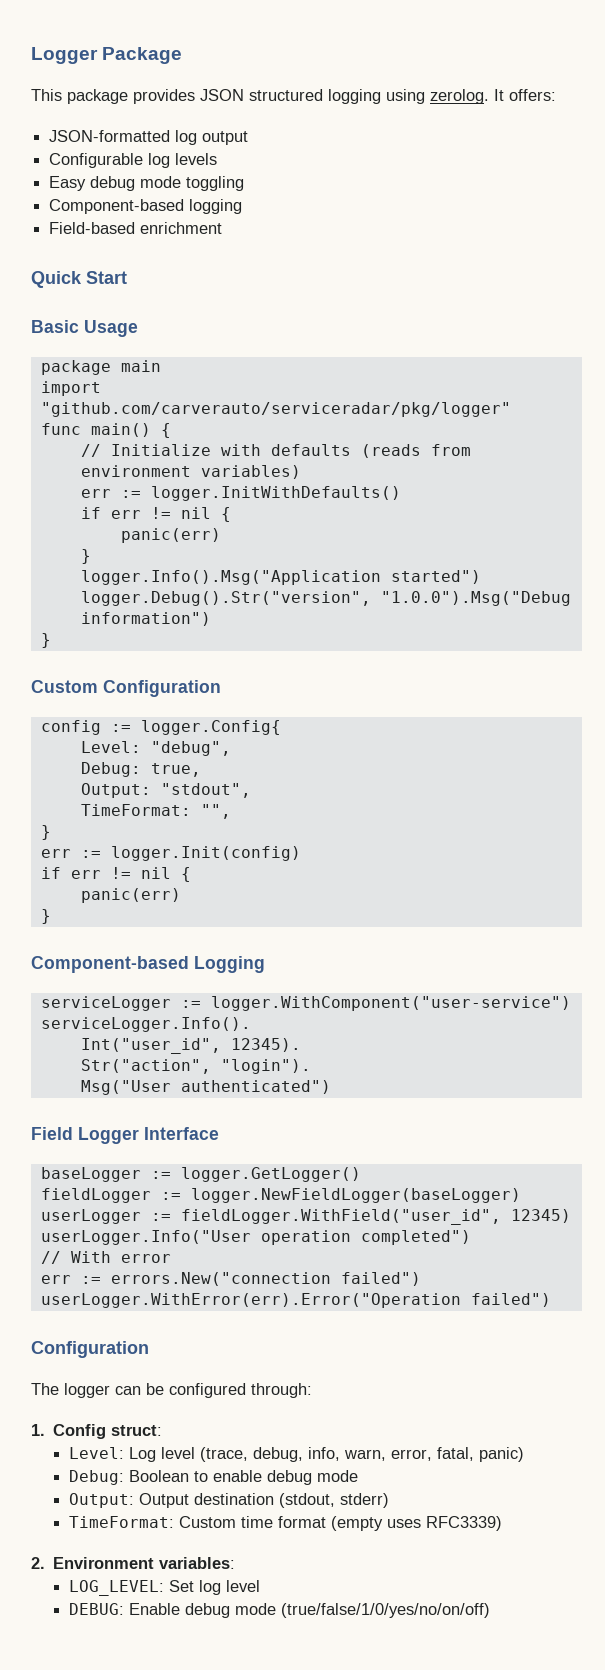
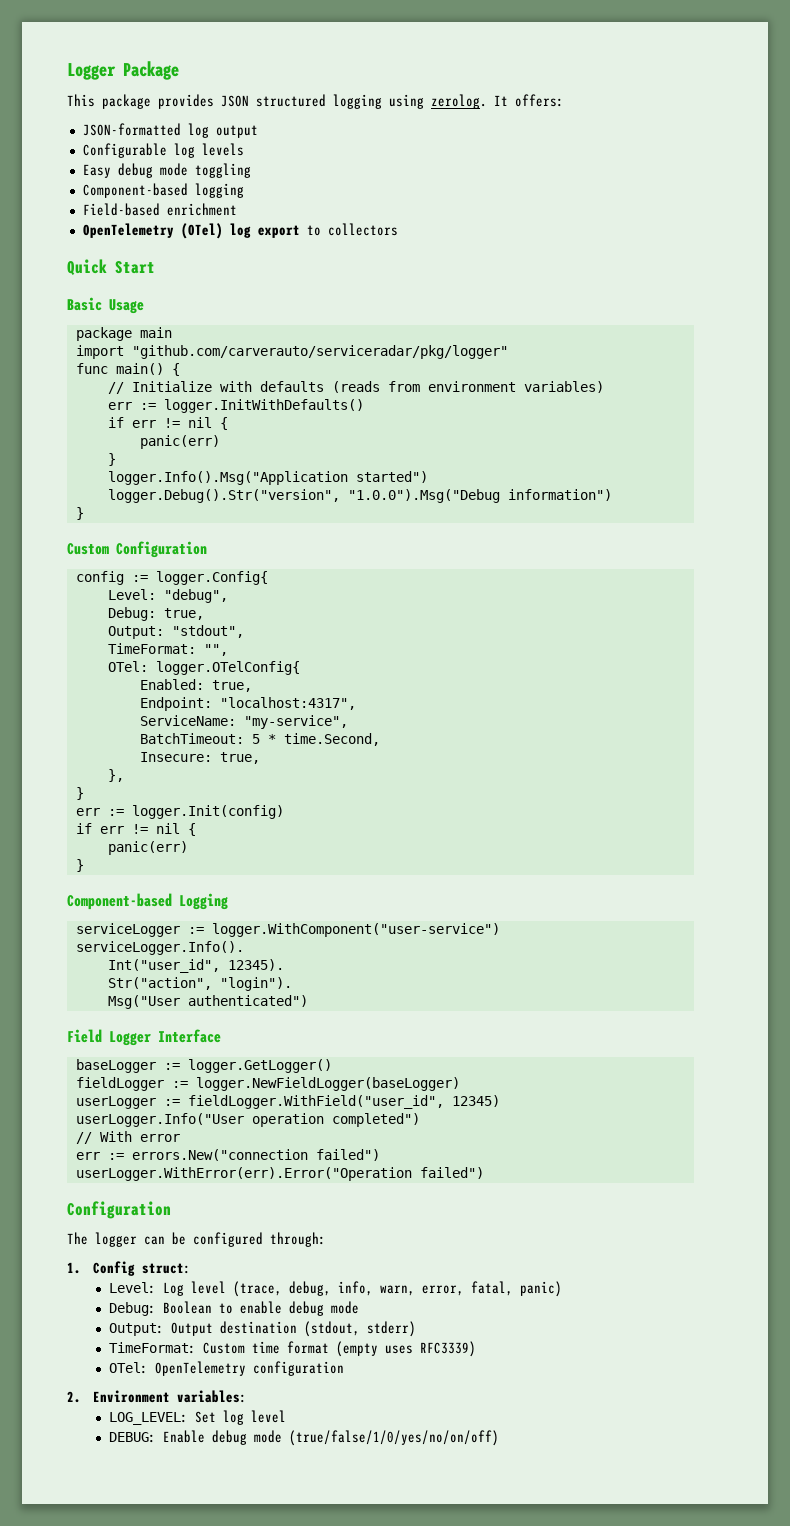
(223, 228) none -> [82,223,398,239] // OpenTelemetry (OTel) log export to collectors
(231, 811) none -> [107,661,300,675] [139,679,252,692] [139,697,356,711] [139,715,348,729] [139,733,380,746] [139,752,260,764] [107,769,124,782] // OTel: logger.OTelConfig{ // Enabled: true, // Endpoint: "localhost:4317", // ServiceName: "my-service", // BatchTimeout: 5 * time.Second, // Insecure: true, // },
(503, 1523) none -> [108,1361,344,1376] // OTel: OpenTelemetry configuration

